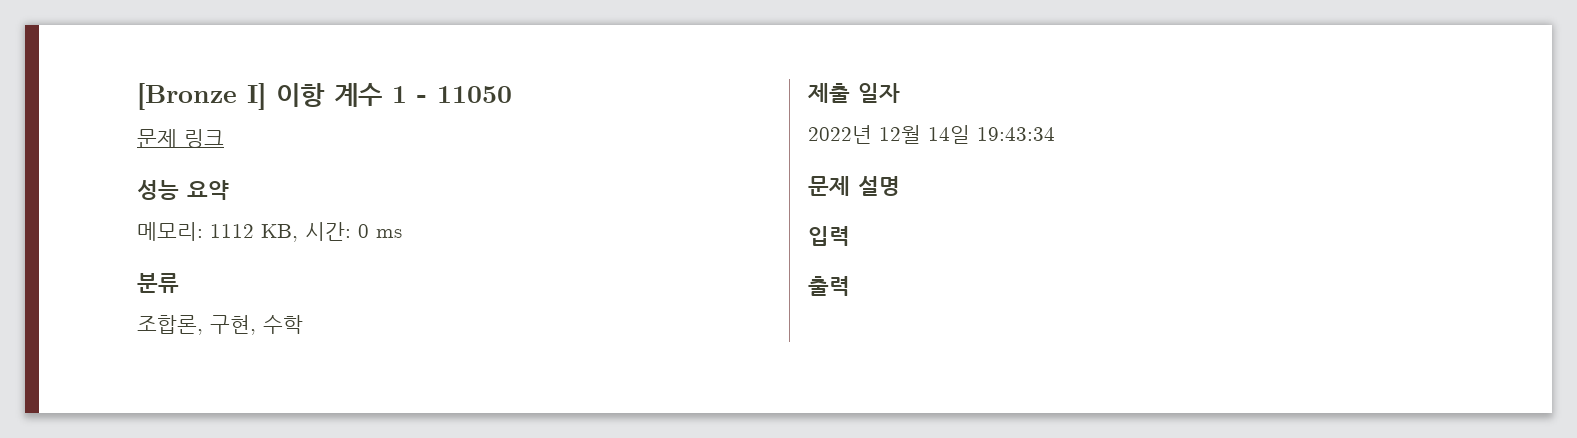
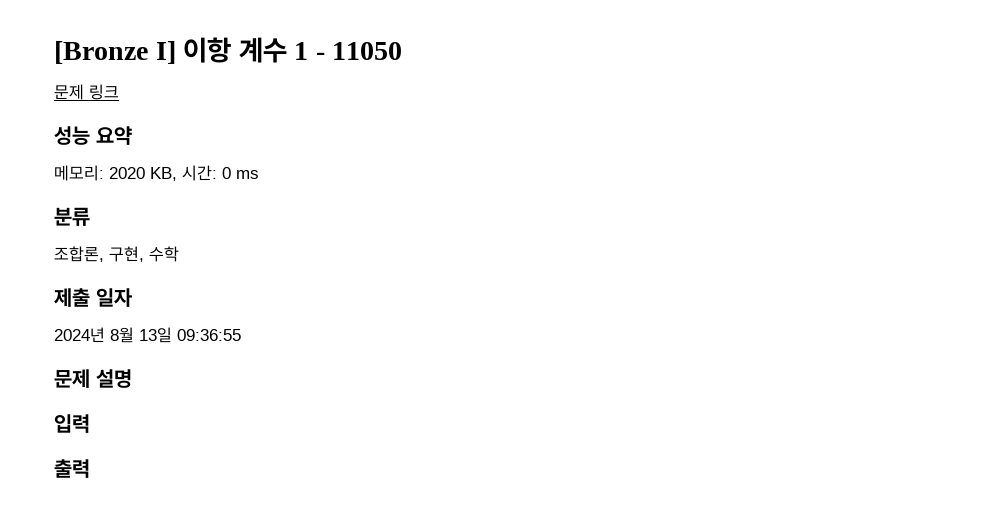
[210,224,254,238] 1112 -> [109,167,145,179] 2020
[808,125,1055,144] 2022년 12월 14일 19:43:34 -> [54,327,241,343] 2024년 8월 13일 09:36:55

